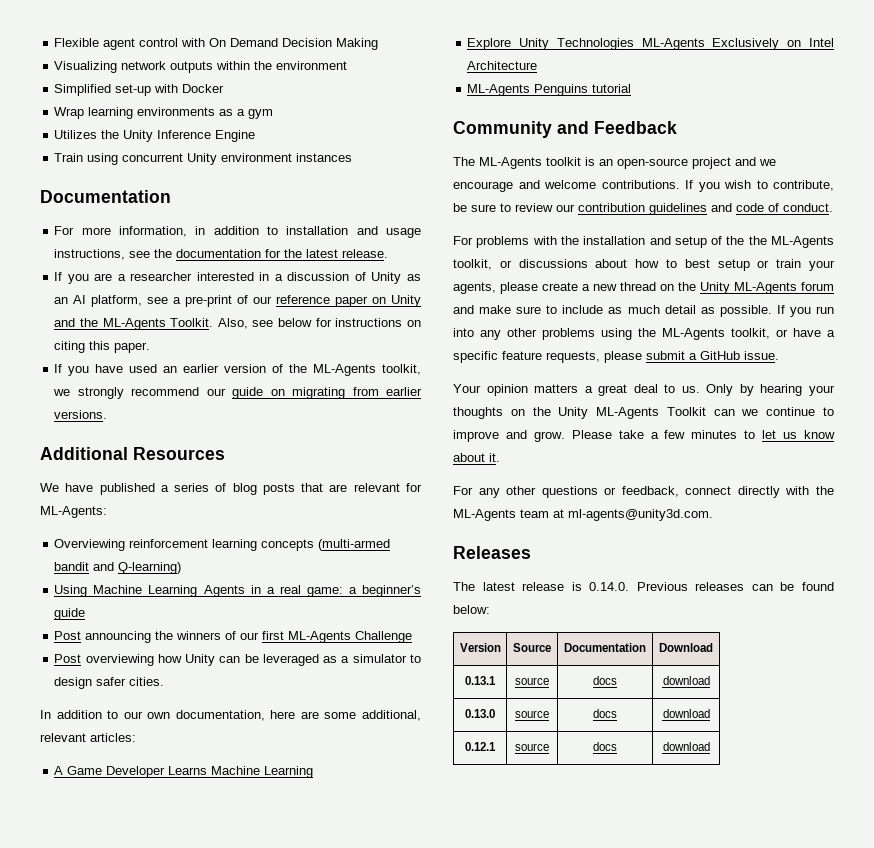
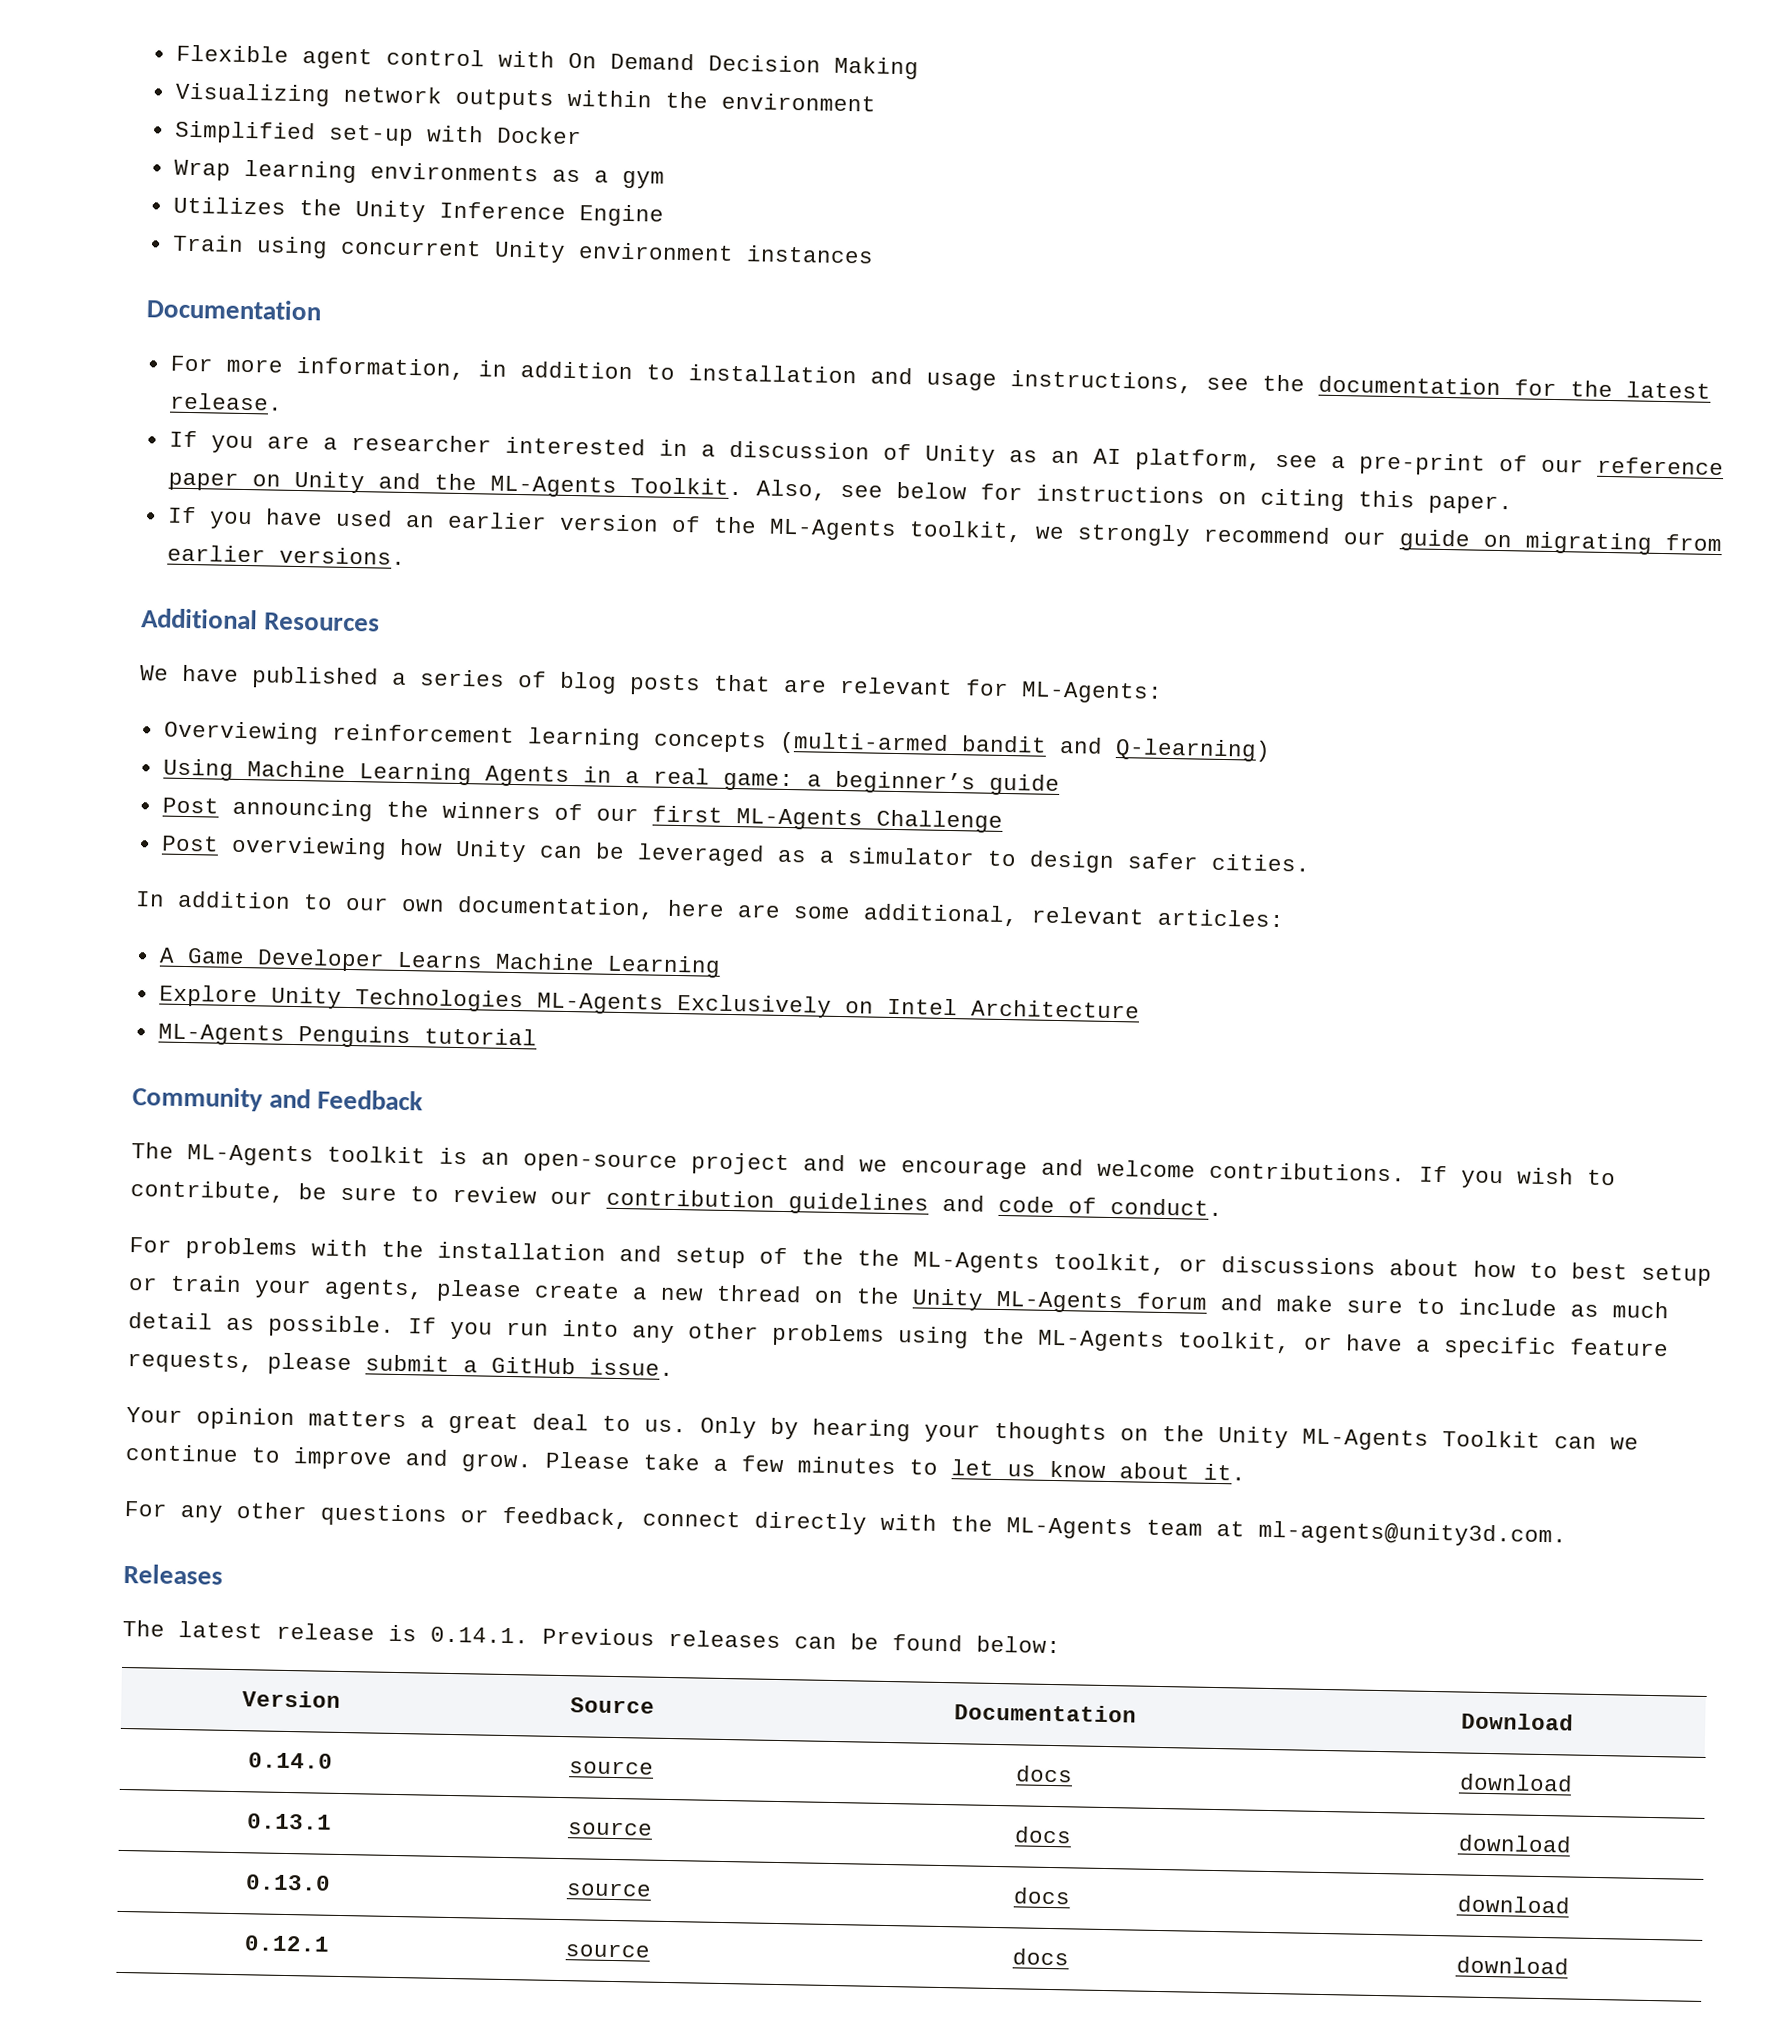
[589,582,630,591] 0.14.0. -> [430,1626,529,1644] 0.14.1.
(713, 647) none -> [248,1752,333,1769] [568,1760,654,1775] [1016,1765,1073,1783] [1458,1773,1573,1792] // 0.14.0 | source | docs | download

